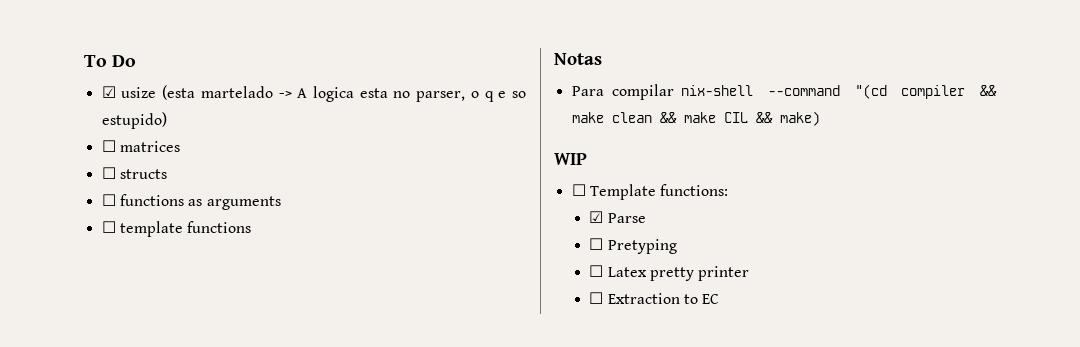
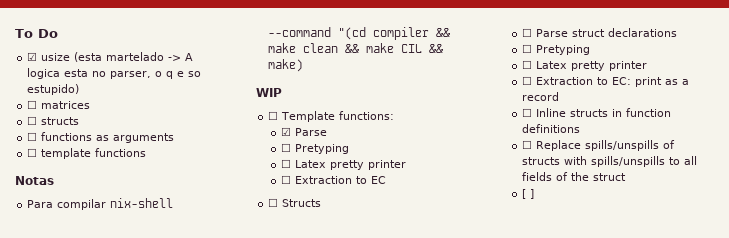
(720, 299) none -> [268,198,322,207] [522,28,678,37] [522,44,591,55] [522,60,648,71] [522,76,690,87] [522,92,560,101] [522,108,672,117] [522,124,581,133] [522,140,676,151] [522,156,698,167] [522,172,627,181] [522,189,535,199] // ☐ Structs // ☐ Parse struct declarations // ☐ Pretyping // ☐ Latex pretty printer // ☐ Extraction to EC: print as a record // ☐ Inline structs in function definitions // ☐ Replace spills/unspills of structs with spills/unspills to all fields of the struct // [ ]

